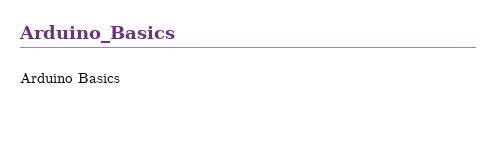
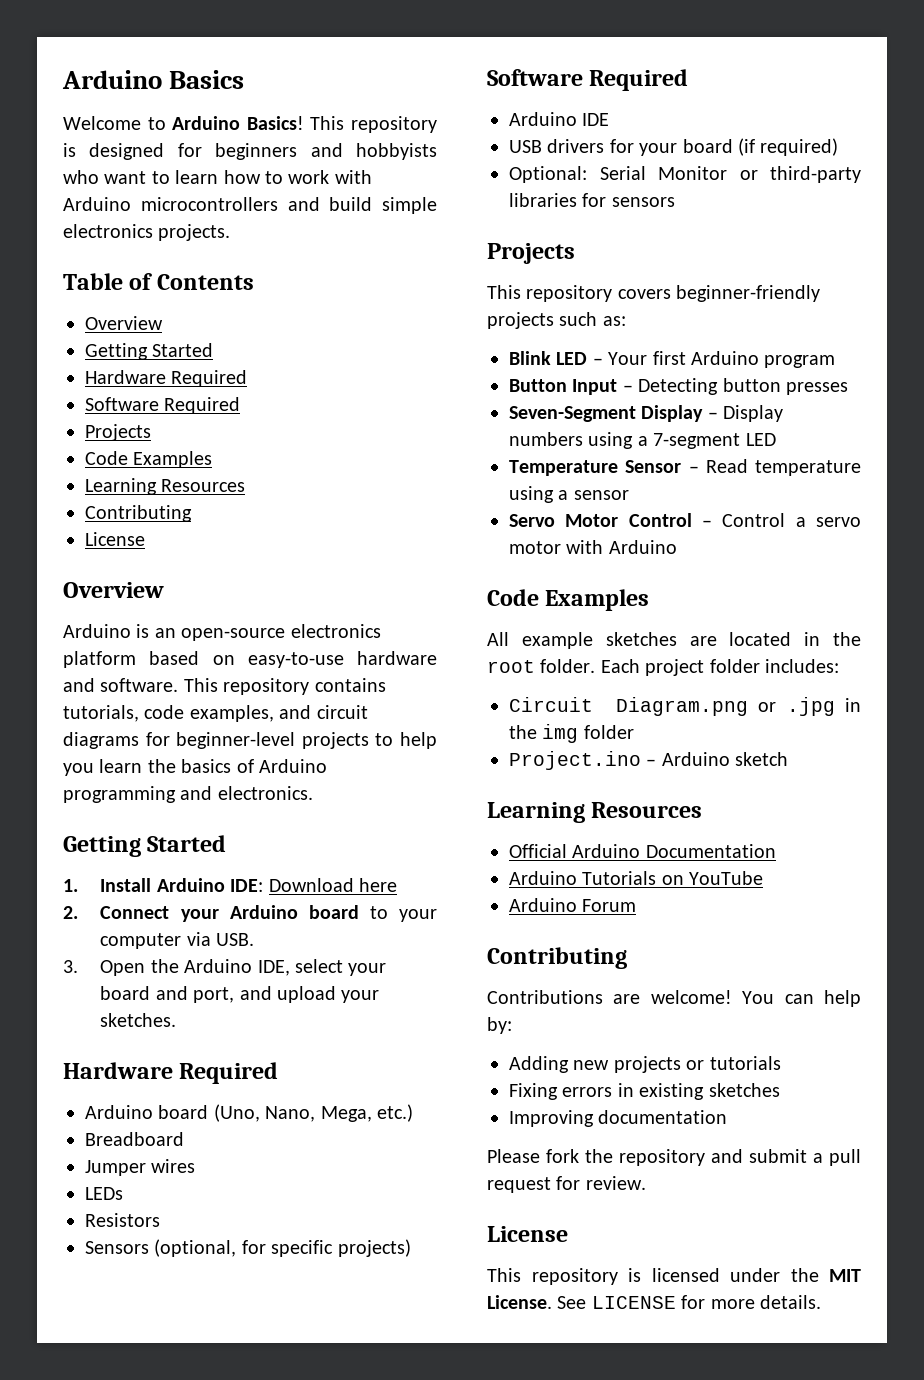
[19,25,175,43] [20,73,120,84] Arduino_Basics // Arduino Basics -> [62,70,245,89] [63,116,437,133] [63,143,437,160] [63,170,372,184] [63,197,437,214] [63,224,231,241] [63,273,254,290] [85,316,163,330] [85,343,214,360] [85,370,248,387] [85,397,241,414] [85,424,151,441] [85,451,213,468] [85,478,246,495] [85,505,192,522] [85,532,145,546] [63,582,164,598] [63,624,381,641] [63,651,437,668] [63,678,386,695] [63,705,368,722] [63,732,437,749] [63,759,327,776] [63,786,313,803] [63,835,227,857] [63,878,398,892] [63,905,437,922] [100,932,255,949] [63,959,387,976] [100,986,380,1003] [100,1013,177,1027] [63,1062,279,1084] [85,1104,413,1122] [85,1132,184,1146] [85,1159,196,1176] [85,1187,123,1200] [85,1213,160,1227] [85,1239,411,1257] [487,69,689,91] [509,112,610,126] [509,138,839,156] [509,166,861,183] [509,193,675,207] [487,243,575,264] [487,285,821,302] [487,312,626,329] [509,351,836,368] [509,378,848,395] [509,405,784,422] [509,432,776,449] [509,459,861,476] [509,486,629,503] [509,513,861,527] [509,540,677,554] [487,589,650,611] [487,632,861,649] [487,659,839,676] [509,697,861,716] [509,724,634,743] [509,751,789,770] [487,802,703,823] [509,844,776,858] [509,871,764,885] [509,898,637,912] [487,947,627,969] [487,990,861,1007] [487,1017,512,1034] [509,1056,781,1073] [509,1083,780,1100] [509,1110,728,1127] [487,1149,861,1166] [487,1176,646,1193] [487,1226,568,1242] [487,1268,861,1285] [487,1295,821,1309] Arduino Basics // Welcome to Arduino Basics! This repository is designed for beginners and hobbyists who want to learn how to work with Arduino microcontrollers and build simple electronics projects. // Table of Contents // Overview // Getting Started // Hardware Required // Software Required // Projects // Code Examples // Learning Resources // Contributing // License // Overview // Arduino is an open-source electronics platform based on easy-to-use hardware and software. This repository contains tutorials, code examples, and circuit diagrams for beginner-level projects to help you learn the basics of Arduino programming and electronics. // Getting Started // 1. Install Arduino IDE: Download here // 2. Connect your Arduino board to your computer via USB. // 3. Open the Arduino IDE, select your board and port, and upload your sketches. // Hardware Required // Arduino board (Uno, Nano, Mega, etc.) // Breadboard // Jumper wires // LEDs // Resistors // Sensors (optional, for specific projects) // Software Required // Arduino IDE // USB drivers for your board (if required) // Optional: Serial Monitor or third-party libraries for sensors // Projects // This repository covers beginner-friendly projects such as: // Blink LED – Your first Arduino program // Button Input – Detecting button presses // Seven-Segment Display – Display numbers using a 7-segment LED // Temperature Sensor – Read temperature using a sensor // Servo Motor Control – Control a servo motor with Arduino // Code Examples // All example sketches are located in the root folder. Each project folder includes: // Circuit Diagram.png or .jpg in the img folder // Project.ino – Arduino sketch // Learning Resources // Official Arduino Documentation // Arduino Tutorials on YouTube // Arduino Forum // Contributing // Contributions are welcome! You can help by: // Adding new projects or tutorials // Fixing errors in existing sketches // Improving documentation // Please fork the repository and submit a pull request for review. // License // This repository is licensed under the MIT License. See LICENSE for more details.

